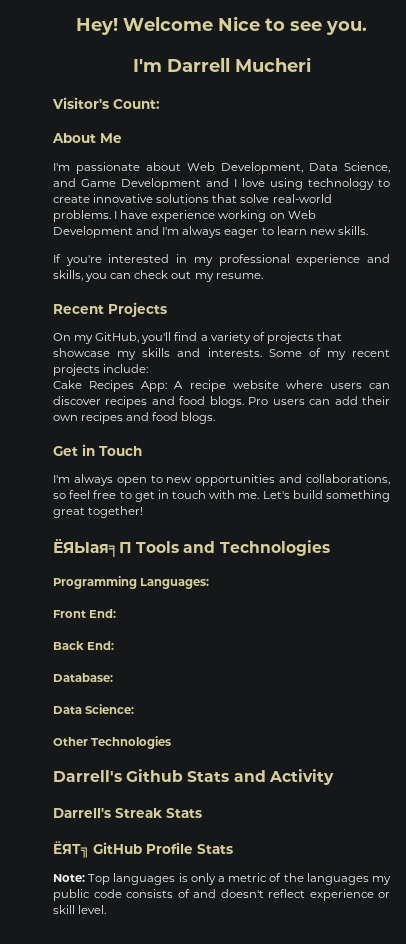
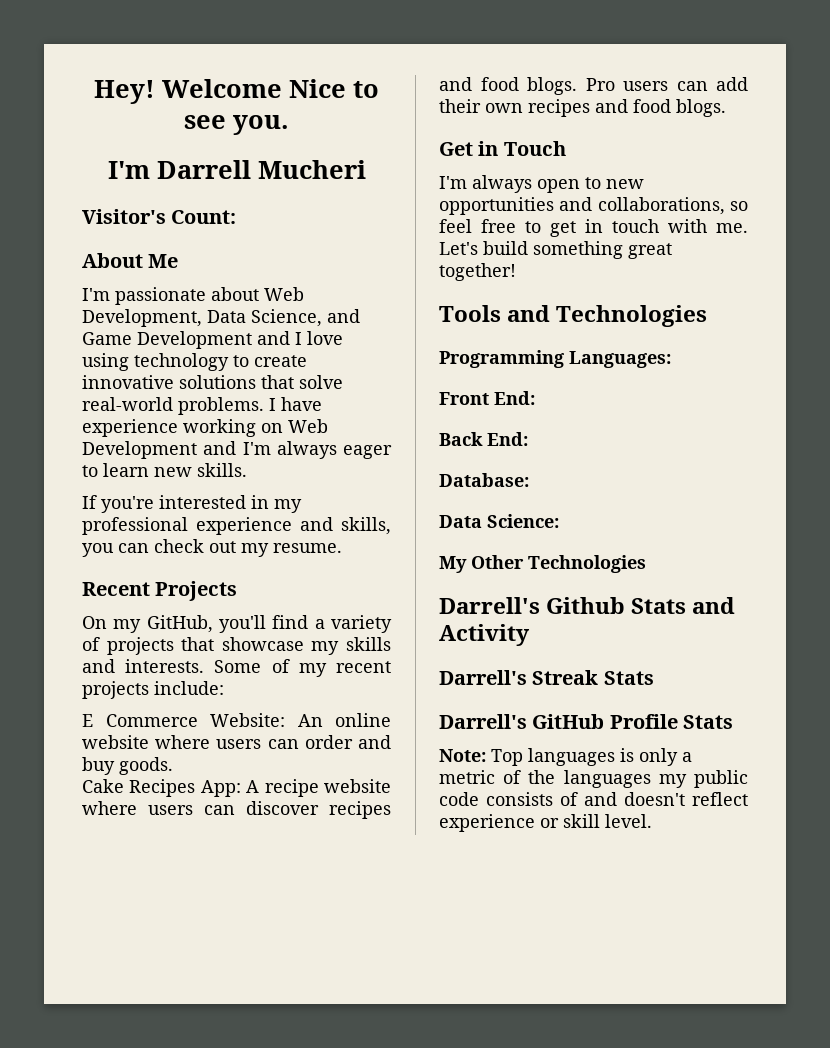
(149, 368) none -> [82,713,391,727] [82,735,391,749] [82,757,173,775] // E Commerce Website: An online website where users can order and buy goods.
[53,538,132,557] ЁЯЫая╕П -> (516, 272) none
(135, 709) none -> [439,556,467,573] My
[53,841,89,858] ЁЯТ╗ -> [439,714,527,729] Darrell's

